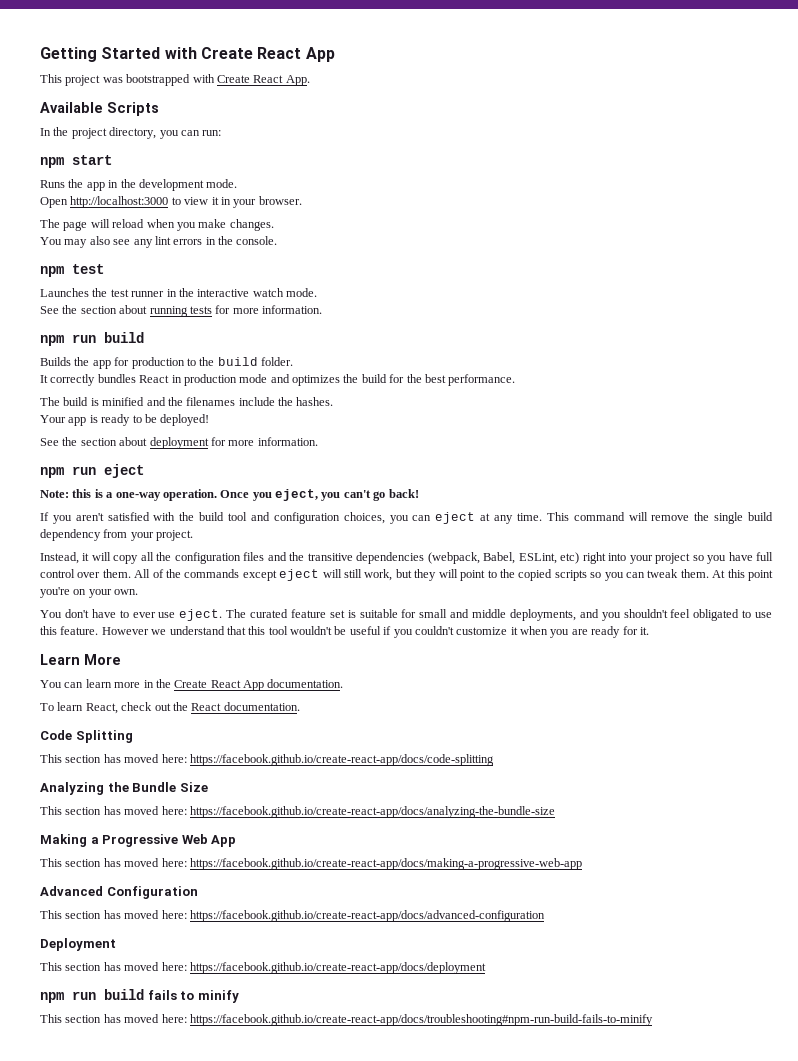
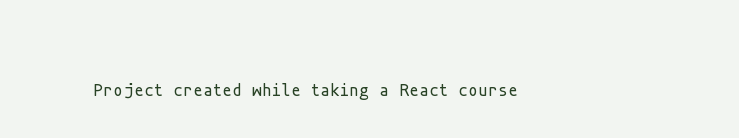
[40,47,335,62] [40,74,310,86] [40,102,159,116] [40,127,222,139] [40,155,112,168] [40,179,238,191] [40,196,302,208] [40,219,274,231] [40,236,278,248] [40,264,104,277] [40,288,317,297] [40,305,322,317] [40,332,144,346] [40,357,293,369] [40,374,516,386] [40,397,334,406] [40,414,210,426] [40,437,318,449] [40,464,144,478] [40,489,419,501] [40,512,773,524] [40,529,194,541] [40,552,774,564] [40,569,773,581] [40,587,139,598] [40,609,772,621] [40,626,649,638] [40,654,121,665] [40,679,344,691] [40,702,300,714] [40,730,133,743] [40,754,494,766] [40,782,208,795] [40,806,555,818] [40,834,237,847] [40,858,582,870] [40,886,198,899] [40,910,545,922] [40,938,116,951] [40,962,486,974] [40,989,239,1003] [40,1014,653,1026] Getting Started with Create React App // This project was bootstrapped with Create React App. // Available Scripts // In the project directory, you can run: // npm start // Runs the app in the development mode. // Open http://localhost:3000 to view it in your browser. // The page will reload when you make changes. // You may also see any lint errors in the console. // npm test // Launches the test runner in the interactive watch mode. // See the section about running tests for more information. // npm run build // Builds the app for production to the build folder. // It correctly bundles React in production mode and optimizes the build for the best performance. // The build is minified and the filenames include the hashes. // Your app is ready to be deployed! // See the section about deployment for more information. // npm run eject // Note: this is a one-way operation. Once you eject, you can't go back! // If you aren't satisfied with the build tool and configuration choices, you can eject at any time. This command will remove the single build dependency from your project. // Instead, it will copy all the configuration files and the transitive dependencies (webpack, Babel, ESLint, etc) right into your project so you have full control over them. All of the commands except eject will still work, but they will point to the copied scripts so you can tweak them. At this point you're on your own. // You don't have to ever use eject. The curated feature set is suitable for small and middle deployments, and you shouldn't feel obligated to use this feature. However we understand that this tool wouldn't be useful if you couldn't customize it when you are ready for it. // Learn More // You can learn more in the Create React App documentation. // To learn React, check out the React documentation. // Code Splitting // This section has moved here: https://facebook.github.io/create-react-app/docs/code-splitting // Analyzing the Bundle Size // This section has moved here: https://facebook.github.io/create-react-app/docs/analyzing-the-bundle-size // Making a Progressive Web App // This section has moved here: https://facebook.github.io/create-react-app/docs/making-a-progressive-web-app // Advanced Configuration // This section has moved here: https://facebook.github.io/create-react-app/docs/advanced-configuration // Deployment // This section has moved here: https://facebook.github.io/create-react-app/docs/deployment // npm run build fails to minify // This section has moved here: https://facebook.github.io/create-react-app/docs/troubleshooting#npm-run-build-fails-to-minify -> [93,83,518,100] Project created while taking a React course

